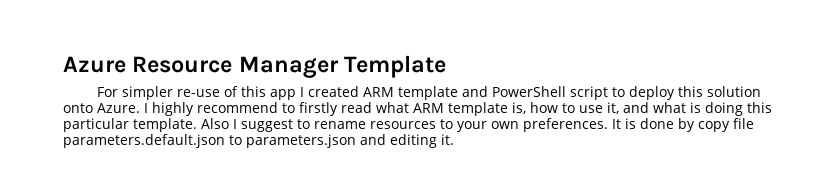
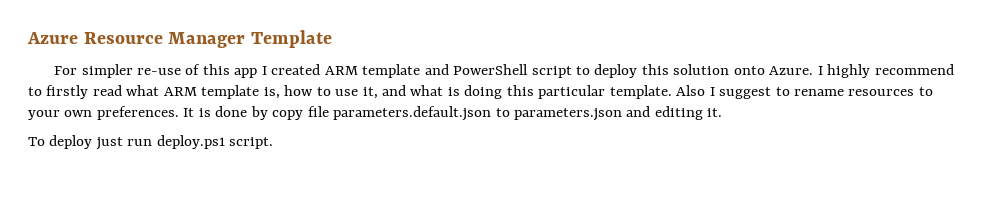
(454, 139) none -> [28,135,274,150] // To deploy just run deploy.ps1 script.

